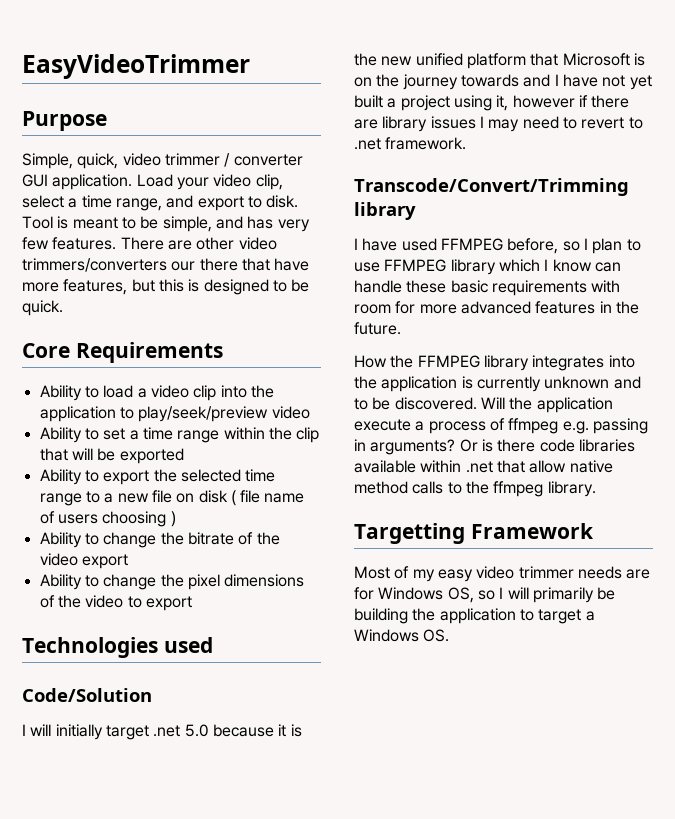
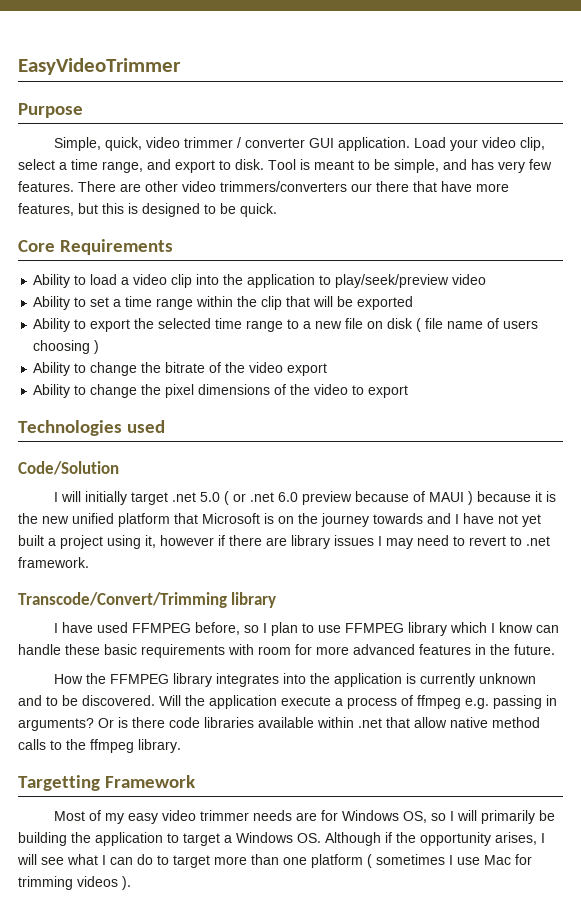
(209, 730) none -> [224,491,474,505] ( or .net 6.0 preview because of MAUI )
(450, 635) none -> [325,832,545,846] [17,854,532,868] [18,876,131,890] Although if the opportunity arises, I will see what I can do to target more than one platform ( sometimes I use Mac for trimming videos ).

